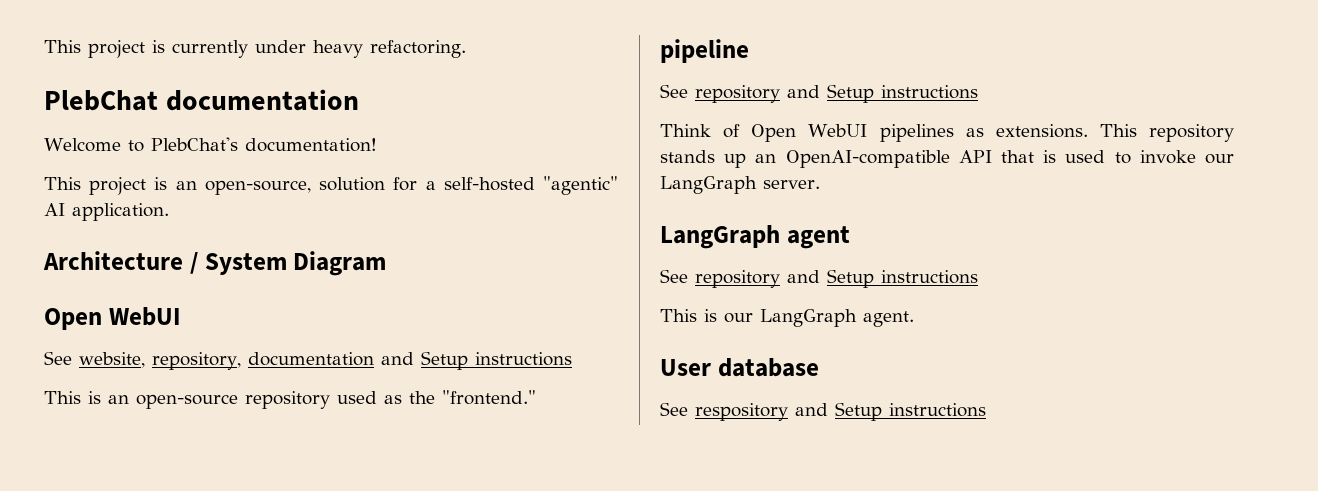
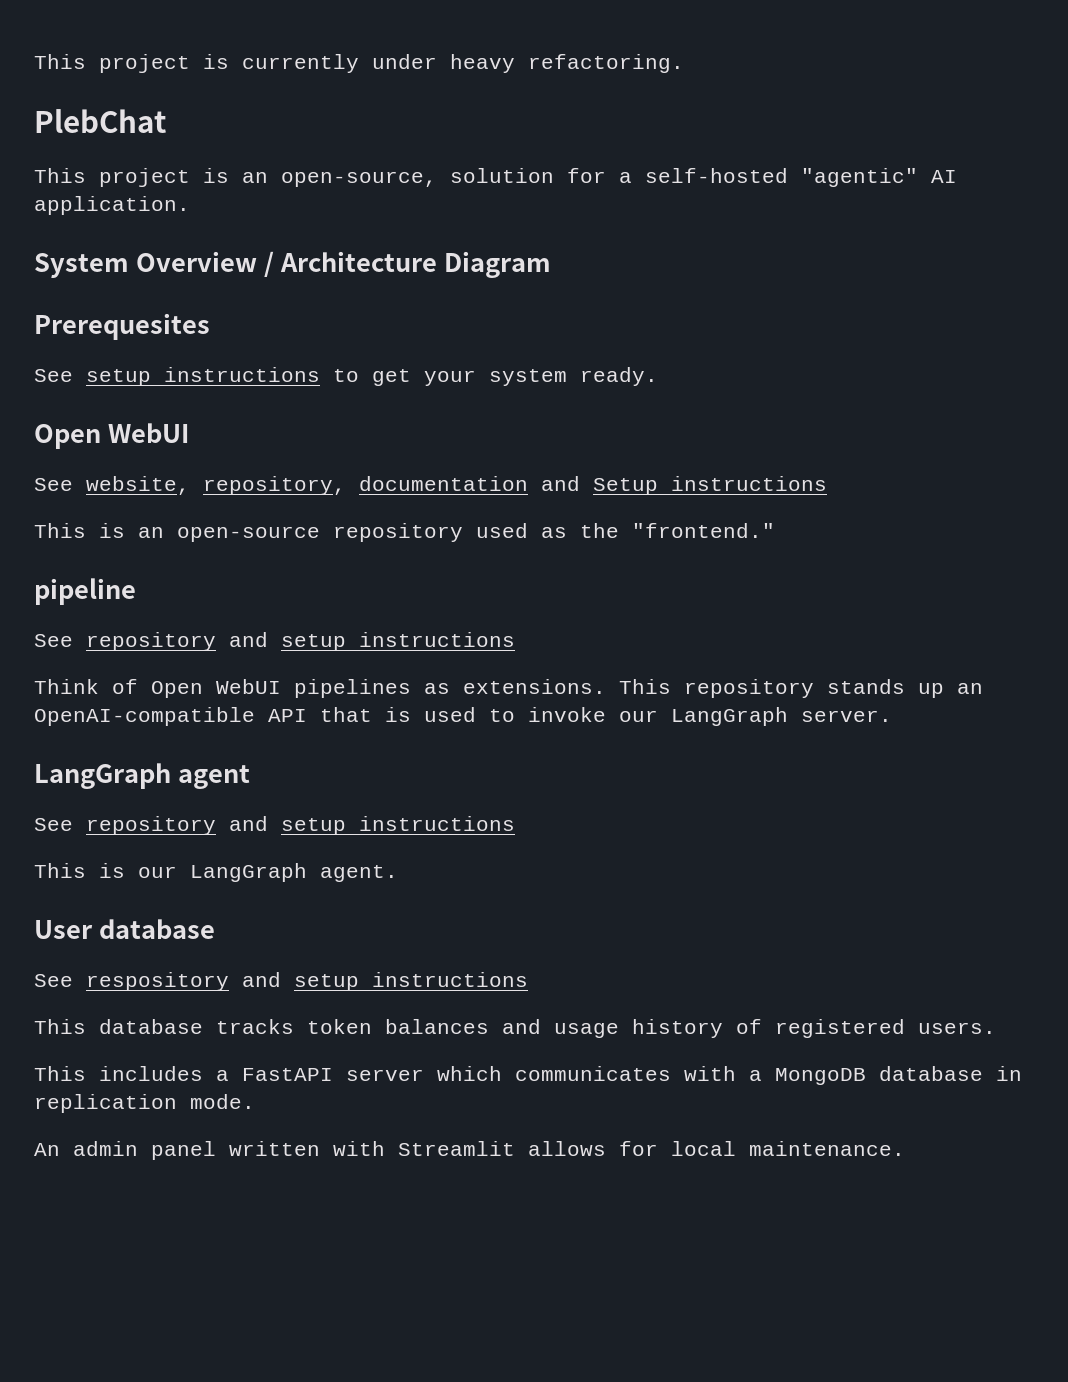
[165,89,359,111] [44,137,377,152] documentation // Welcome to PlebChat's documentation! -> (166, 121) none
[43,251,387,276] Architecture / System Diagram -> [34,251,551,278] [34,313,210,340] [34,367,658,386] System Overview / Architecture Diagram // Prerequesites // See setup instructions to get your system ready.
[827,84,874,103] Setup -> [281,634,346,651] setup
[827,269,874,288] Setup -> [281,818,346,835] setup
[835,402,986,421] Setup instructions -> [294,972,528,991] [34,1019,996,1038] [34,1066,1022,1085] [34,1094,255,1113] [34,1141,905,1160] setup instructions // This database tracks token balances and usage history of registered users. // This includes a FastAPI server which communicates with a MongoDB database in replication mode. // An admin panel written with Streamlit allows for local maintenance.

